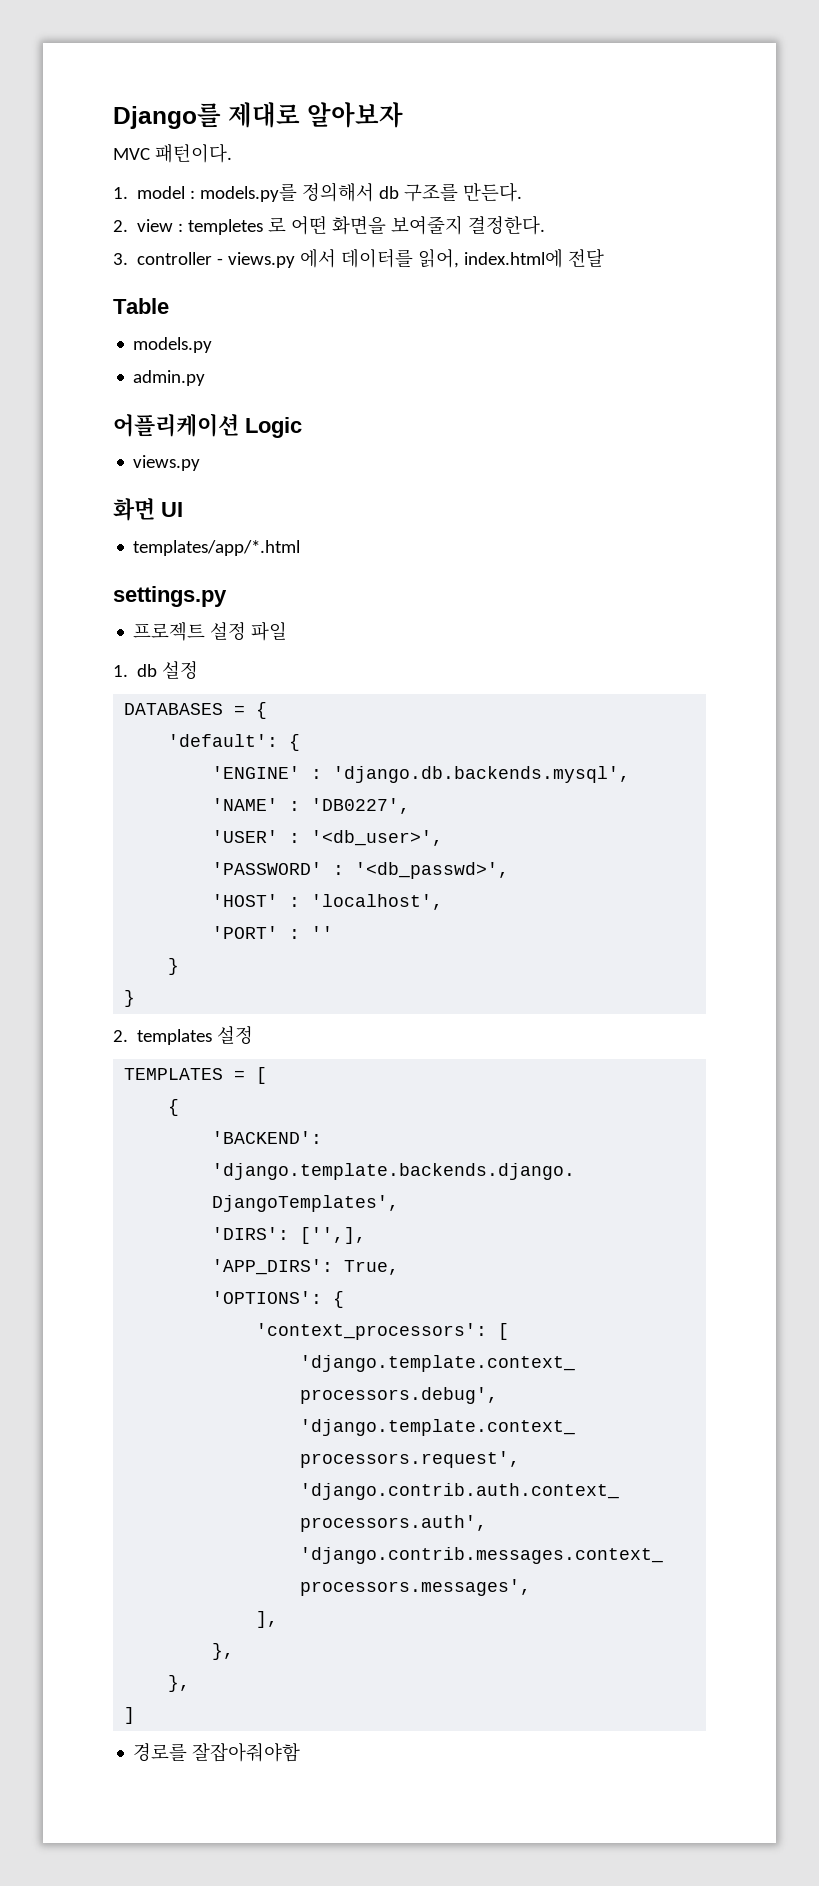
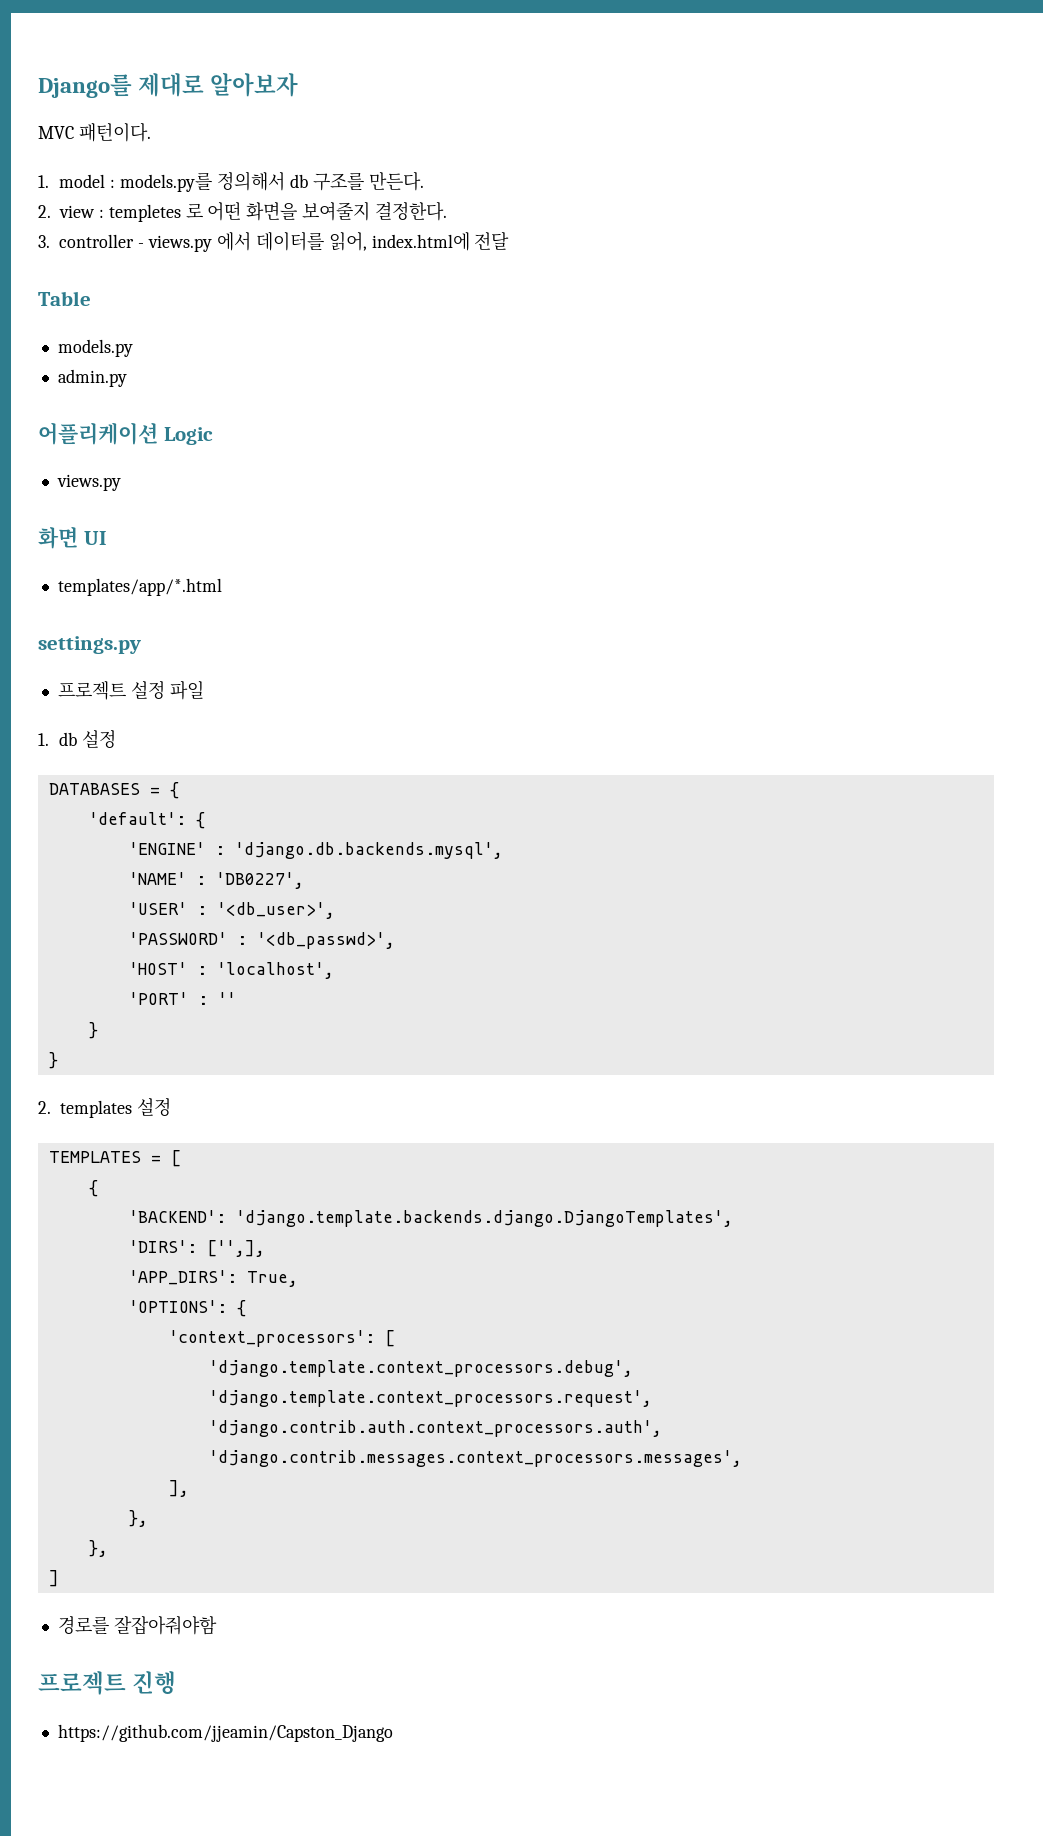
(301, 1752) none -> [38,1671,177,1695] [57,1724,393,1742] // 프로젝트 진행 // https://github.com/jjeamin/Capston_Django

